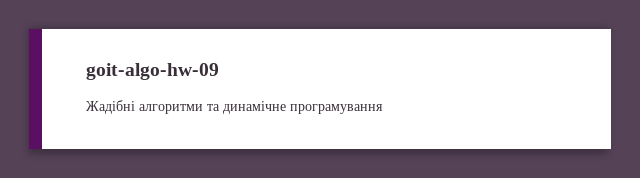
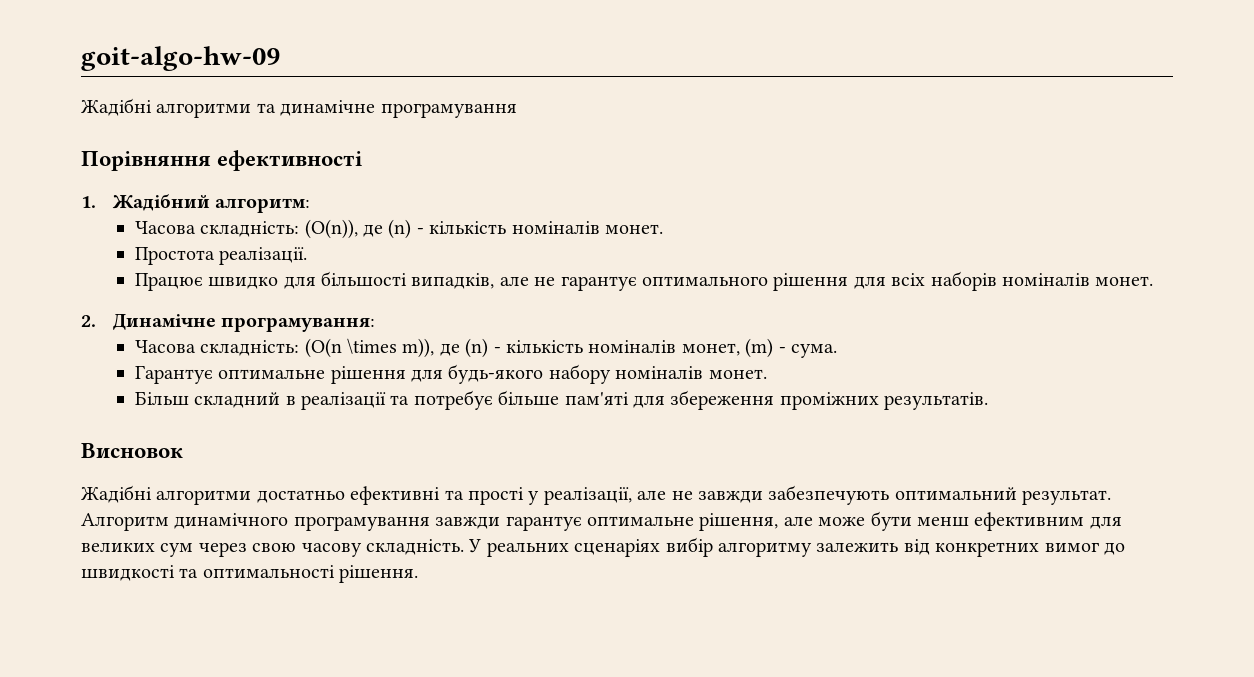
(383, 109) none -> [81,150,363,171] [81,194,311,213] [134,219,663,239] [134,247,308,265] [134,271,1154,291] [81,314,376,332] [134,338,837,358] [134,364,767,384] [134,390,989,410] [81,443,183,458] [81,485,1112,505] [81,511,1122,531] [81,537,1125,557] [81,565,419,583] // Порівняння ефективності // 1. Жадібний алгоритм: // Часова складність: (O(n)), де (n) - кількість номіналів монет. // Простота реалізації. // Працює швидко для більшості випадків, але не гарантує оптимального рішення для всіх наборів номіналів монет. // 2. Динамічне програмування: // Часова складність: (O(n \times m)), де (n) - кількість номіналів монет, (m) - сума. // Гарантує оптимальне рішення для будь-якого набору номіналів монет. // Більш складний в реалізації та потребує більше пам'яті для збереження проміжних результатів. // Висновок // Жадібні алгоритми достатньо ефективні та прості у реалізації, але не завжди забезпечують оптимальний результат. Алгоритм динамічного програмування завжди гарантує оптимальне рішення, але може бути менш ефективним для великих сум через свою часову складність. У реальних сценаріях вибір алгоритму залежить від конкретних вимог до швидкості та оптимальності рішення.

